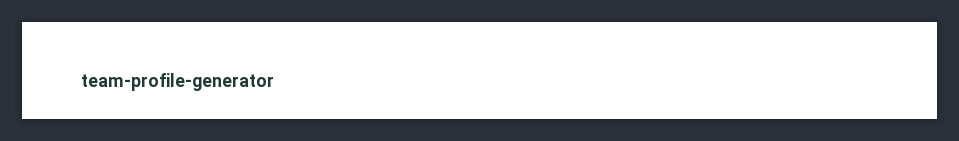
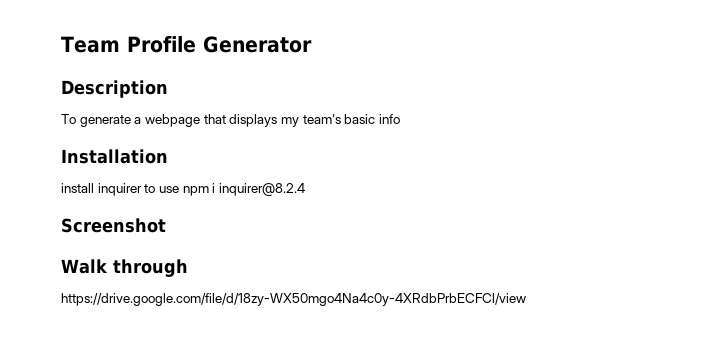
[81,73,274,91] team-profile-generator -> [61,36,312,53] [61,80,168,98] [61,114,400,127] [61,149,168,164] [61,183,305,196] [61,218,166,233] [61,259,188,277] [61,293,526,306] Team Profile Generator // Description // To generate a webpage that displays my team's basic info // Installation // install inquirer to use npm i inquirer@8.2.4 // Screenshot // Walk through // https://drive.google.com/file/d/18zy-WX50mgo4Na4c0y-4XRdbPrbECFCl/view

